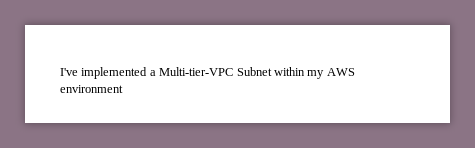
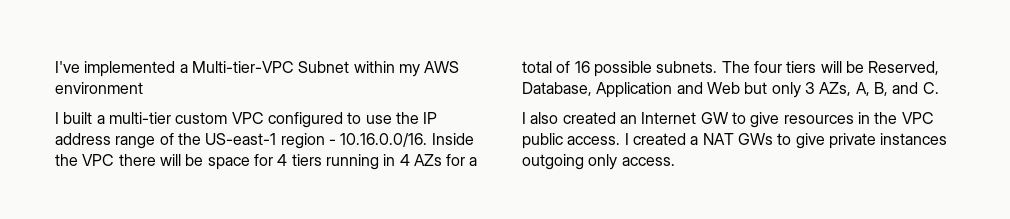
(123, 89) none -> [55,112,438,128] [55,133,474,149] [55,154,478,170] [522,61,940,77] [522,82,939,98] [522,112,934,128] [522,133,948,149] [522,154,675,170] // I built a multi-tier custom VPC configured to use the IP address range of the US-east-1 region - 10.16.0.0/16. Inside the VPC there will be space for 4 tiers running in 4 AZs for a total of 16 possible subnets. The four tiers will be Reserved, Database, Application and Web but only 3 AZs, A, B, and C. // I also created an Internet GW to give resources in the VPC public access. I created a NAT GWs to give private instances outgoing only access.

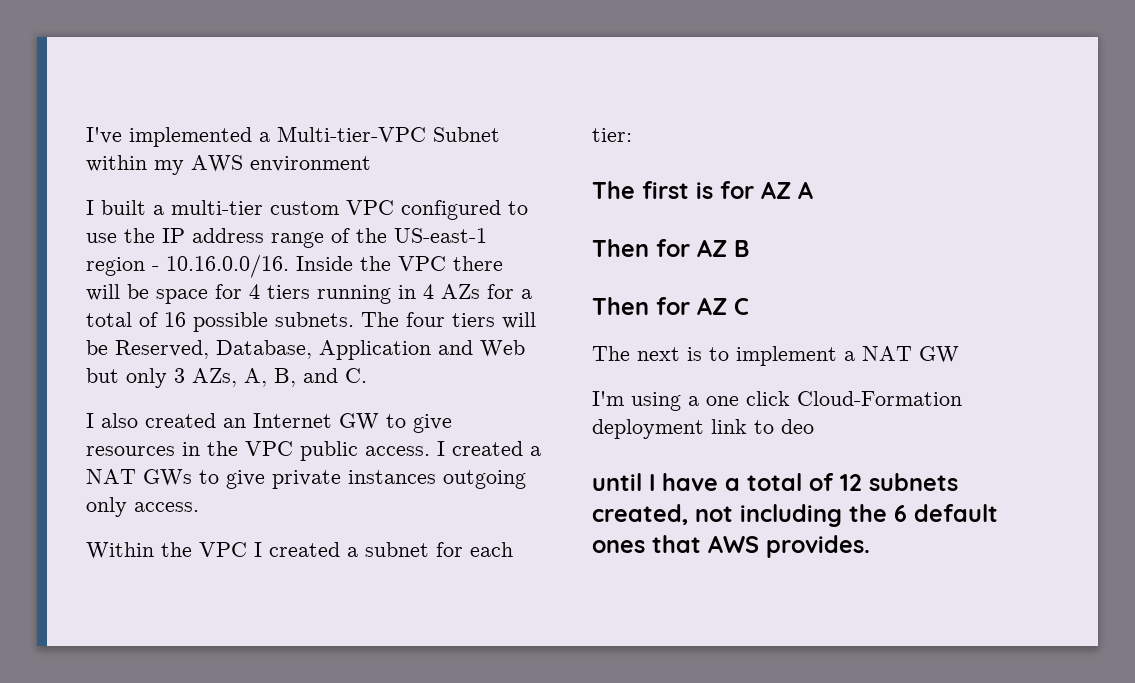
(675, 161) none -> [86,542,513,559] [592,128,632,142] [592,181,813,199] [592,239,749,257] [592,297,749,315] [592,346,959,366] [592,391,962,411] [592,419,814,439] [592,473,958,491] [592,504,998,527] [592,535,870,558] // Within the VPC I created a subnet for each tier: // The first is for AZ A // Then for AZ B // Then for AZ C // The next is to implement a NAT GW // I'm using a one click Cloud-Formation deployment link to deo // until I have a total of 12 subnets created, not including the 6 default ones that AWS provides.

